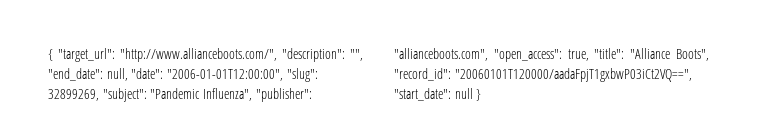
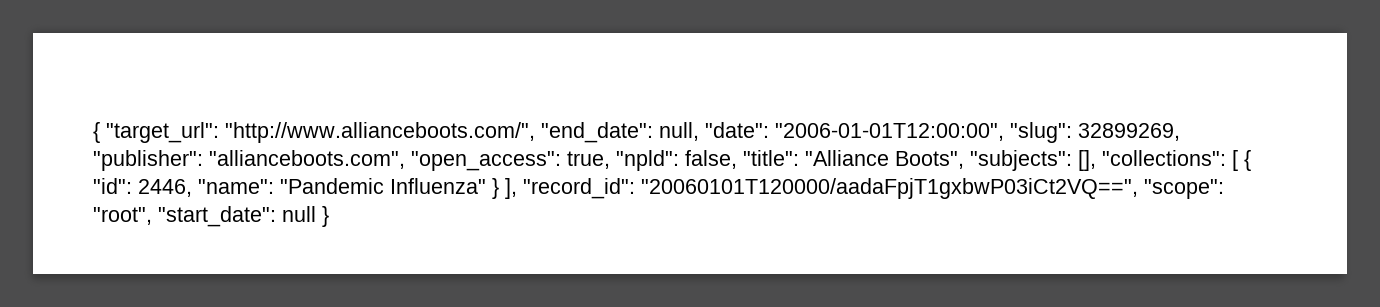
[282,48,363,62] "description": "", -> (535, 132) none
[102,88,252,102] "subject": "Pandemic Influenza", -> (1180, 132) none
(589, 55) none -> [616,150,737,171] "npld": false,
[394,68,692,82] "record_id": "20060101T120000/aadaFpjT1gxbwP03iCt2VQ==", -> [970,150,1251,171] [93,178,1224,199] [93,207,152,225] "subjects": [], "collections": [ { "id": 2446, "name": "Pandemic Influenza" } ], "record_id": "20060101T120000/aadaFpjT1gxbwP03iCt2VQ==", "scope": "root",

